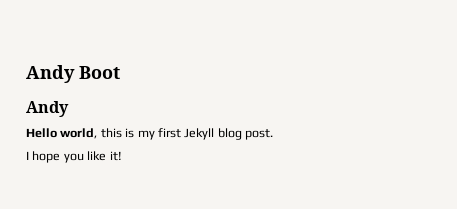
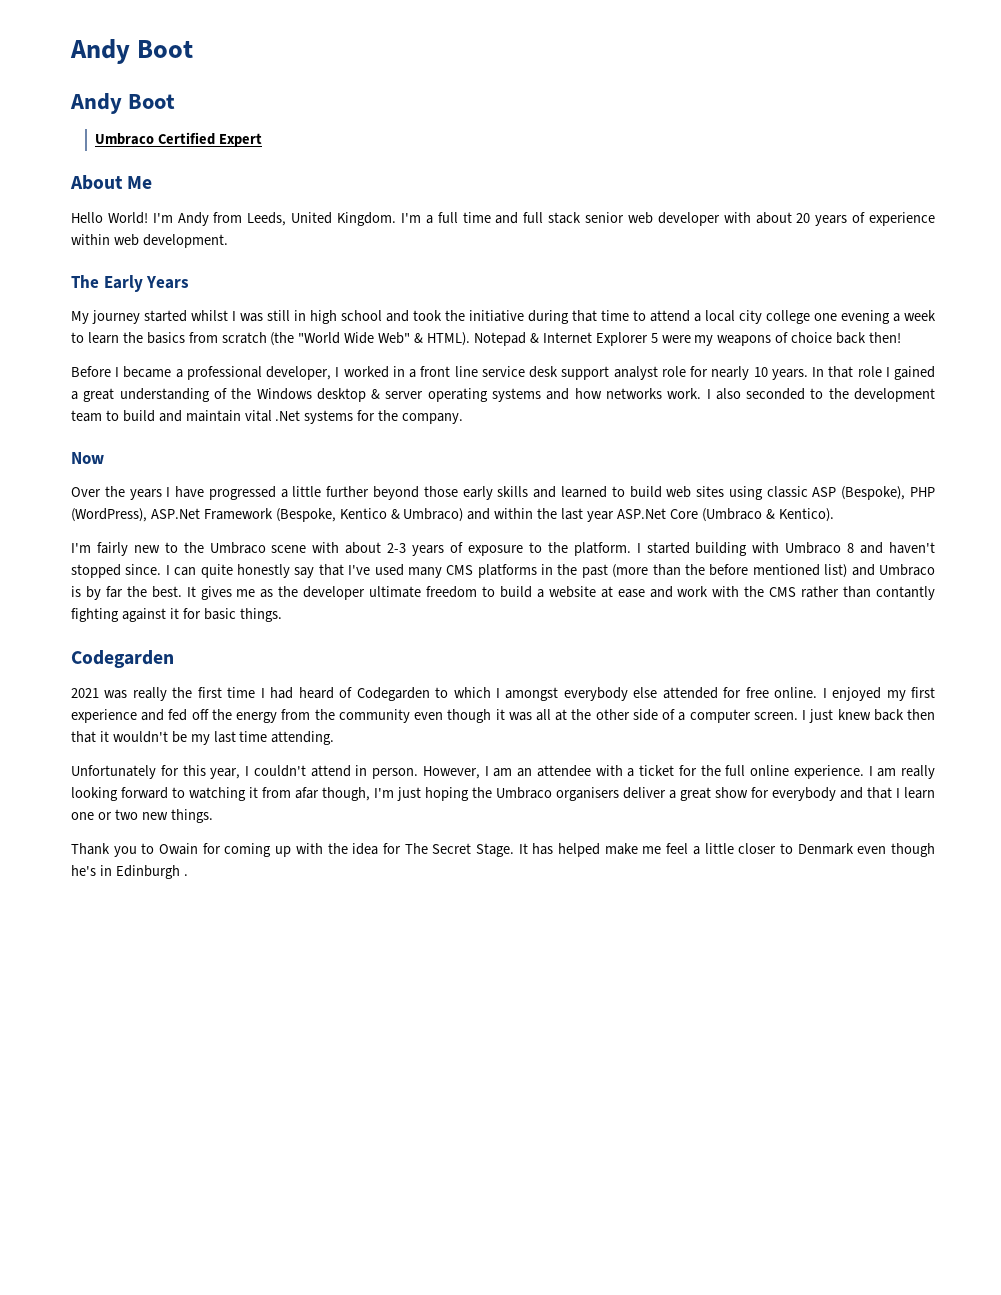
[26,128,273,140] [26,151,122,163] // Hello world, this is my first Jekyll blog post. // I hope you like it! -> [128,94,176,109] [95,132,262,147] [70,175,153,190] [71,212,935,226] [71,234,228,248] [71,275,190,292] [71,310,936,324] [71,332,902,346] [71,366,936,380] [71,388,935,402] [71,410,464,424] [71,452,104,464] [71,486,935,500] [71,508,834,522] [71,542,936,556] [71,564,936,578] [71,586,935,600] [71,608,282,622] [71,650,174,668] [71,687,936,701] [71,709,936,723] [71,731,335,745] [71,765,935,779] [71,787,935,801] [71,809,213,823] [71,843,936,857] [71,865,188,879] Boot // Umbraco Certified Expert // About Me // Hello World! I'm Andy from Leeds, United Kingdom. I'm a full time and full stack senior web developer with about 20 years of experience within web development. // The Early Years // My journey started whilst I was still in high school and took the initiative during that time to attend a local city college one evening a week to learn the basics from scratch (the "World Wide Web" & HTML). Notepad & Internet Explorer 5 were my weapons of choice back then! // Before I became a professional developer, I worked in a front line service desk support analyst role for nearly 10 years. In that role I gained a great understanding of the Windows desktop & server operating systems and how networks work. I also seconded to the development team to build and maintain vital .Net systems for the company. // Now // Over the years I have progressed a little further beyond those early skills and learned to build web sites using classic ASP (Bespoke), PHP (WordPress), ASP.Net Framework (Bespoke, Kentico & Umbraco) and within the last year ASP.Net Core (Umbraco & Kentico). // I'm fairly new to the Umbraco scene with about 2-3 years of exposure to the platform. I started building with Umbraco 8 and haven't stopped since. I can quite honestly say that I've used many CMS platforms in the past (more than the before mentioned list) and Umbraco is by far the best. It gives me as the developer ultimate freedom to build a website at ease and work with the CMS rather than contantly fighting against it for basic things. // Codegarden // 2021 was really the first time I had heard of Codegarden to which I amongst everybody else attended for free online. I enjoyed my first experience and fed off the energy from the community even though it was all at the other side of a computer screen. I just knew back then that it wouldn't be my last time attending. // Unfortunately for this year, I couldn't attend in person. However, I am an attendee with a ticket for the full online experience. I am really looking forward to watching it from afar though, I'm just hoping the Umbraco organisers deliver a great show for everybody and that I learn one or two new things. // Thank you to Owain for coming up with the idea for The Secret Stage. It has helped make me feel a little closer to Denmark even though he's in Edinburgh .

